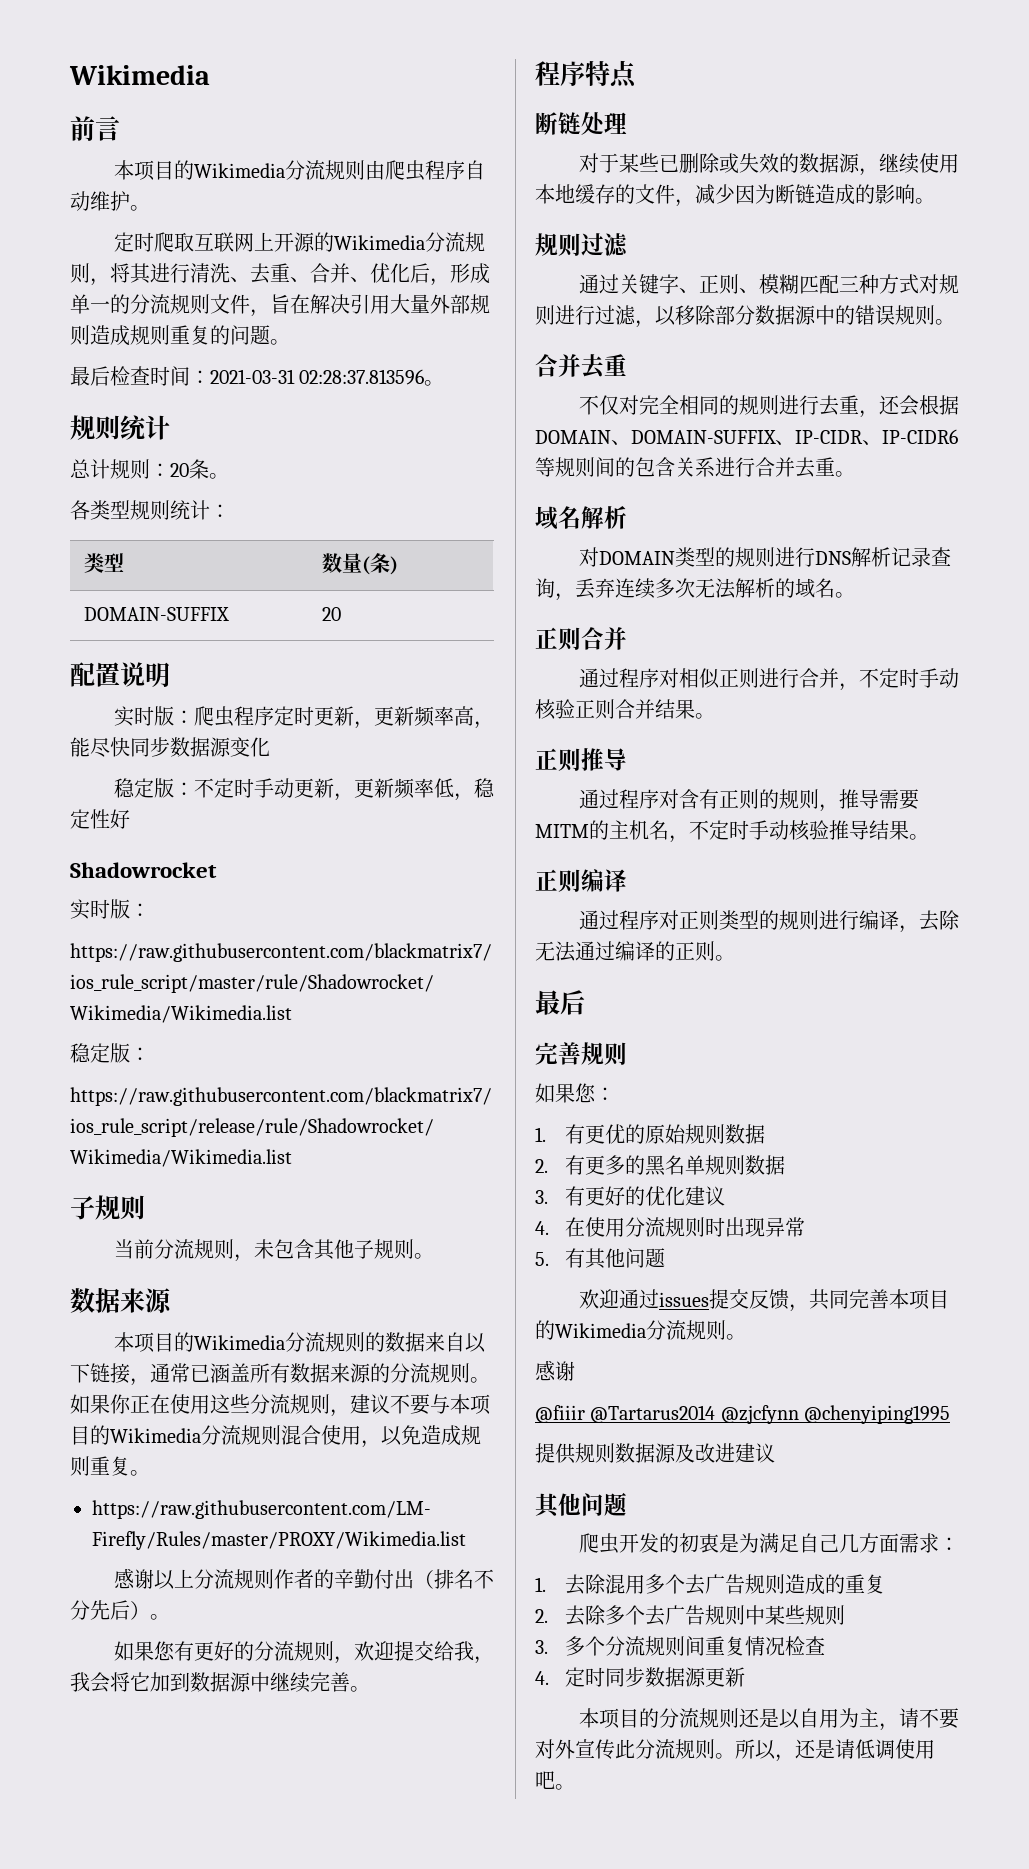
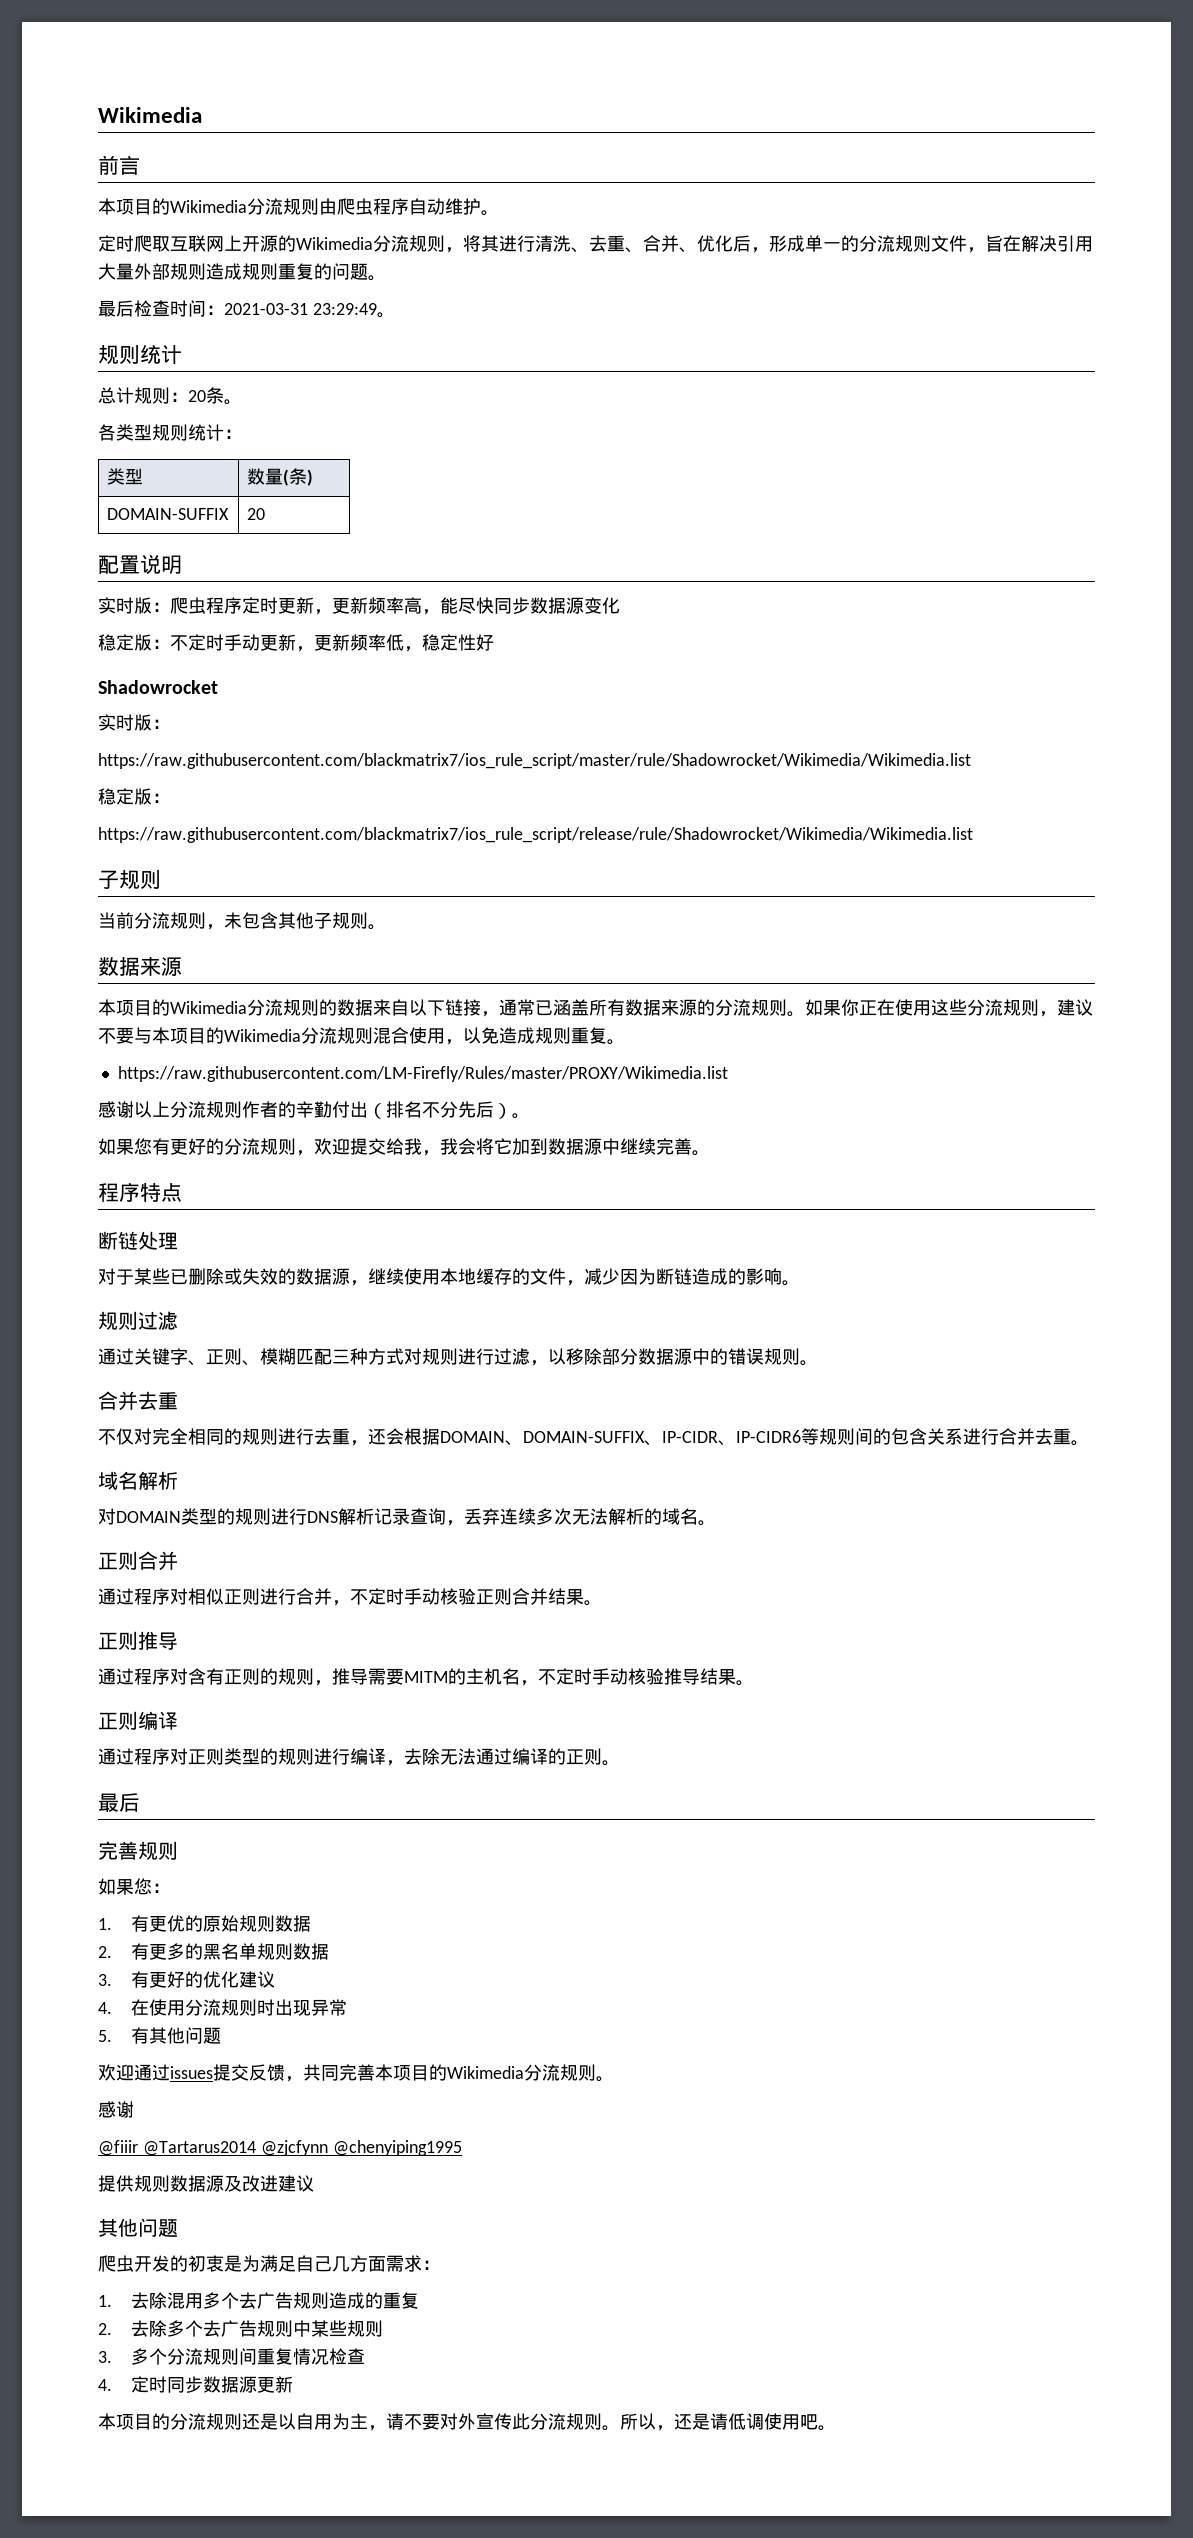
[299,369,425,385] 02:28:37.813596 -> [312,303,377,315] 23:29:49

